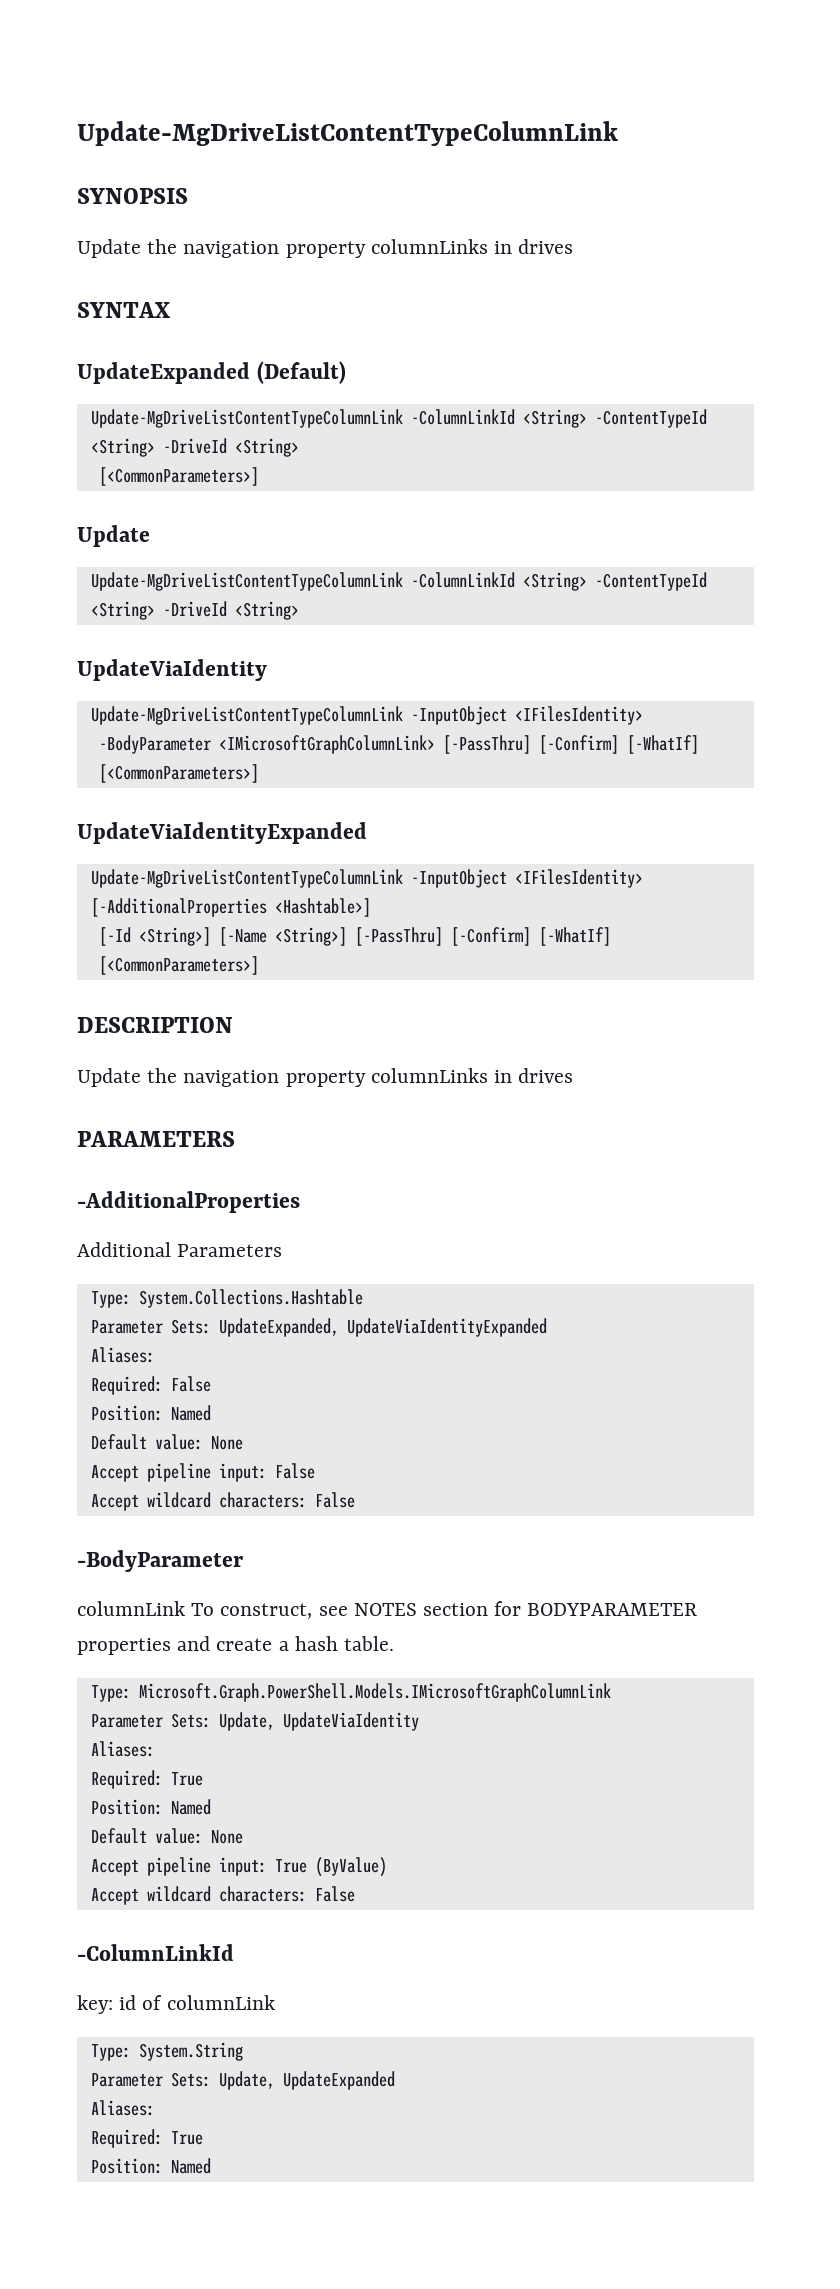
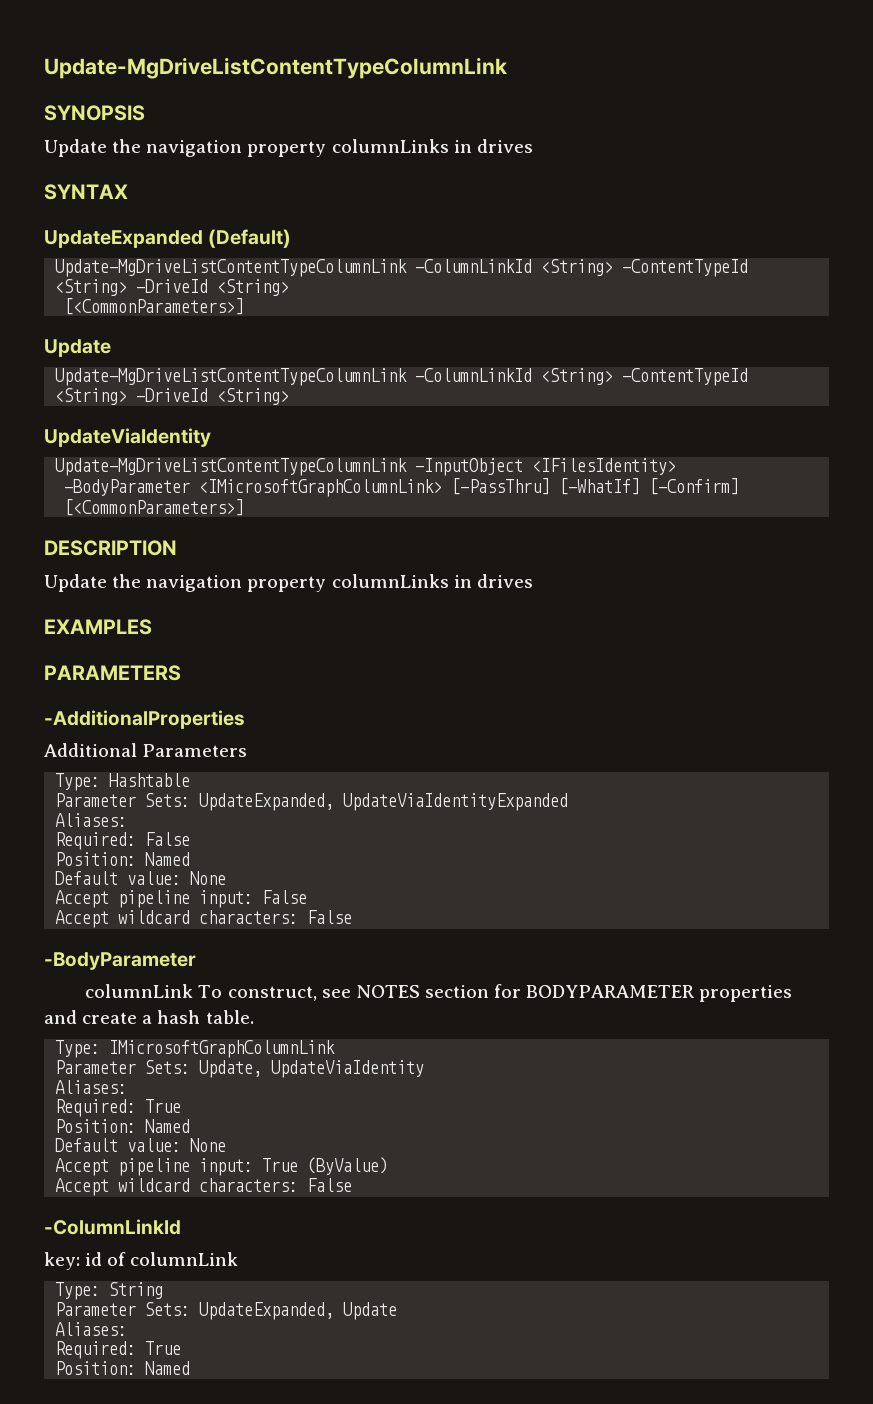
[538,735,699,754] [98,764,259,783] [77,822,367,844] [90,869,643,888] [90,898,371,917] [98,927,611,946] [-Confirm] [-WhatIf] [<CommonParameters>] // UpdateViaIdentityExpanded // Update-MgDriveListContentTypeColumnLink -InputObject <IFilesIdentity> [-AdditionalProperties <Hashtable>] // [-Id <String>] [-Name <String>] [-PassThru] [-Confirm] [-WhatIf] -> [559,478,740,495] [-WhatIf] [-Confirm]
(574, 1075) none -> [44,619,152,635] // EXAMPLES
[138,1289,363,1308] System.Collections.Hashtable -> [109,773,191,787] Hashtable
[138,1683,611,1702] Microsoft.Graph.PowerShell.Models.IMicrosoftGraphColumnLink -> [109,1040,336,1058] IMicrosoftGraphColumnLink
[138,2042,243,2061] [90,2071,395,2090] System.String // Parameter Sets: Update, UpdateExpanded -> [109,1282,164,1299] [55,1302,398,1320] String // Parameter Sets: UpdateExpanded, Update

